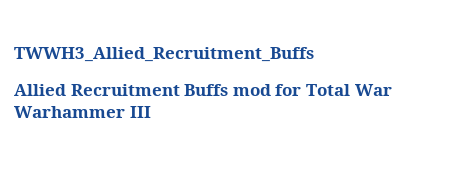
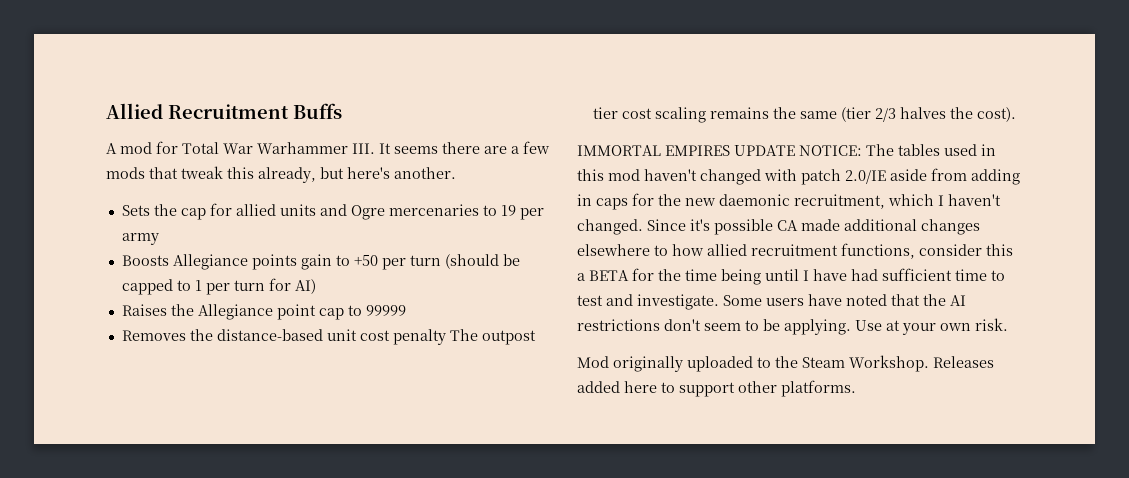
[14,47,314,62] TWWH3_Allied_Recruitment_Buffs // -> (106, 111) none
(229, 90) none -> [106,143,117,154] // A
[129,106,151,118] III -> [352,141,550,154] [106,166,456,183] [121,203,544,220] [121,233,159,245] [121,254,520,270] [121,278,316,295] [121,304,406,320] [121,329,536,345] [592,107,1016,123] [577,144,996,156] [577,168,1020,185] [577,193,1001,210] [577,219,980,235] [577,243,1013,259] [577,268,1005,285] [577,294,966,310] [577,318,1008,335] [577,355,994,372] [577,380,856,397] III. It seems there are a few mods that tweak this already, but here's another. // Sets the cap for allied units and Ogre mercenaries to 19 per army // Boosts Allegiance points gain to +50 per turn (should be capped to 1 per turn for AI) // Raises the Allegiance point cap to 99999 // Removes the distance-based unit cost penalty The outpost tier cost scaling remains the same (tier 2/3 halves the cost). // IMMORTAL EMPIRES UPDATE NOTICE: The tables used in this mod haven't changed with patch 2.0/IE aside from adding in caps for the new daemonic recruitment, which I haven't changed. Since it's possible CA made additional changes elsewhere to how allied recruitment functions, consider this a BETA for the time being until I have had sufficient time to test and investigate. Some users have noted that the AI restrictions don't seem to be applying. Use at your own risk. // Mod originally uploaded to the Steam Workshop. Releases added here to support other platforms.

